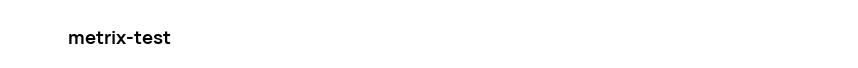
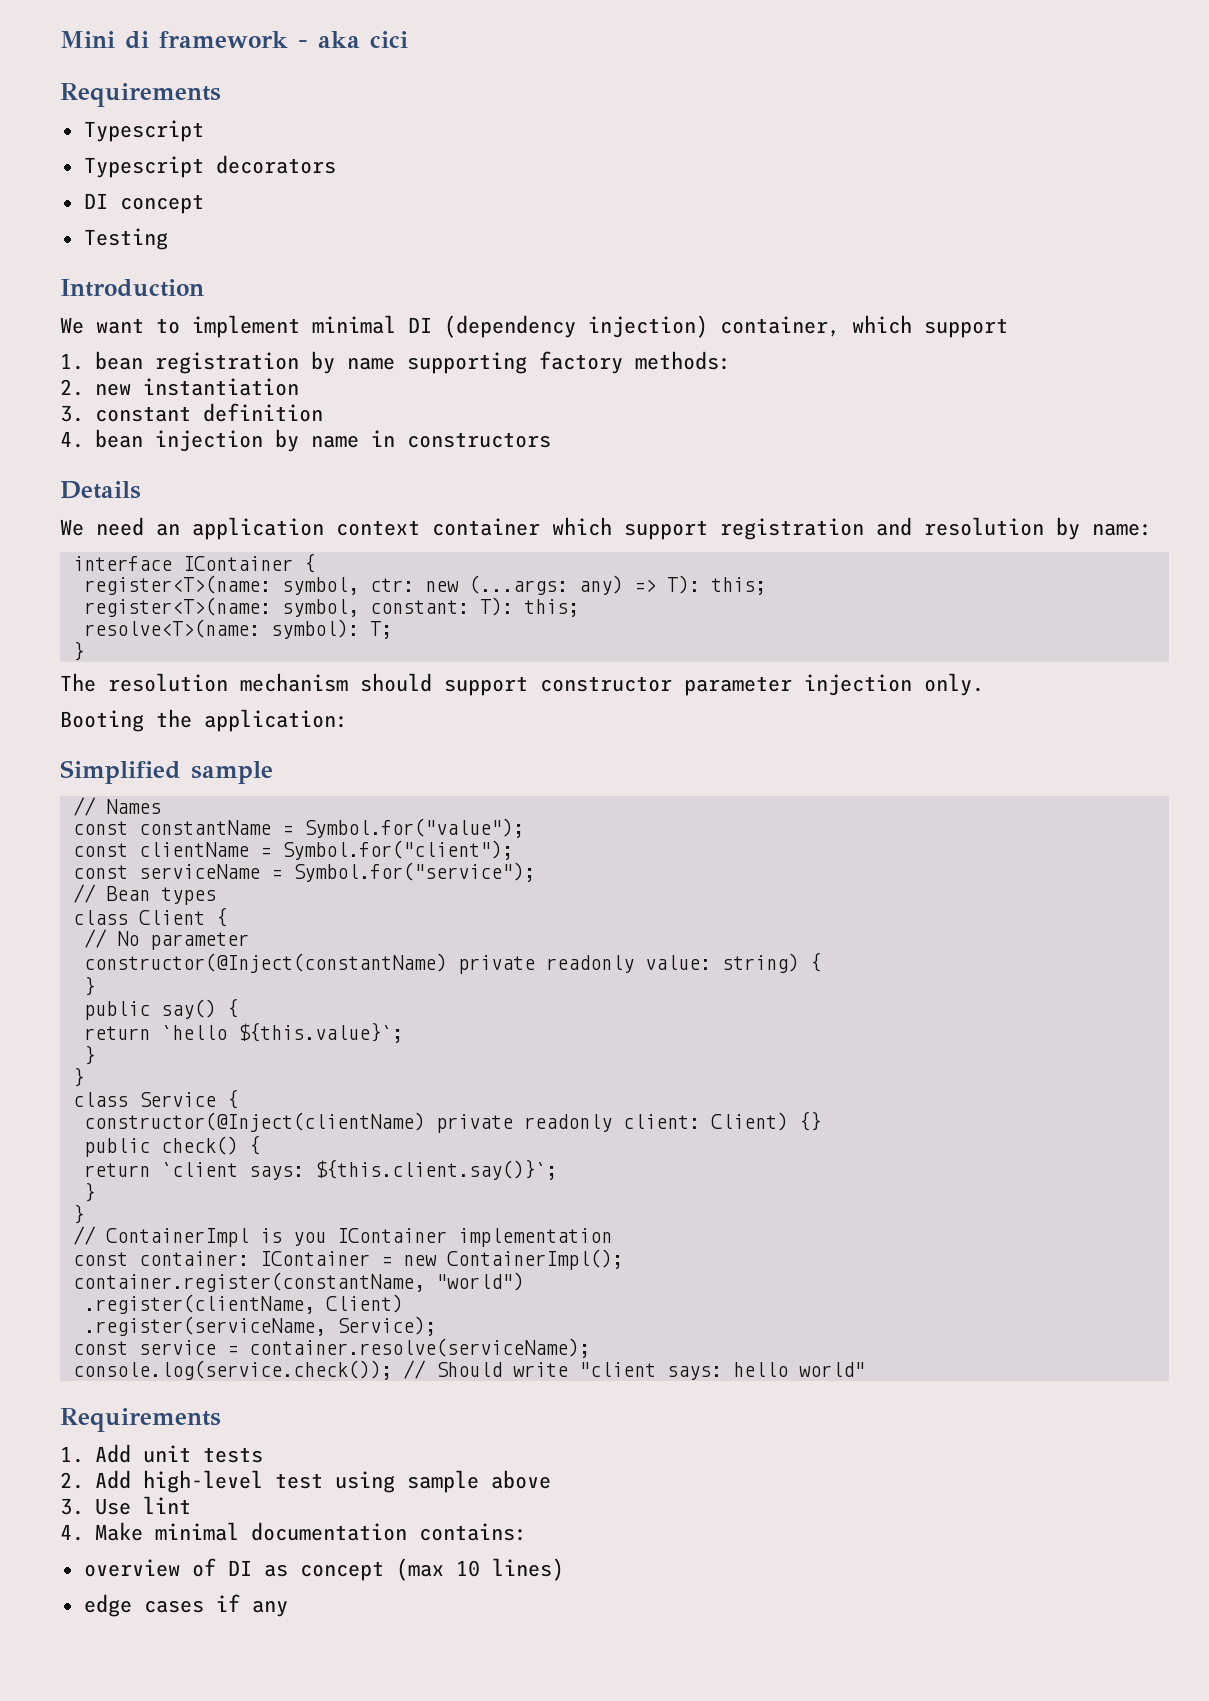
[68,31,171,44] metrix-test -> [60,31,408,49] [60,83,221,107] [83,120,204,142] [83,155,336,178] [83,193,204,214] [83,228,168,250] [60,279,204,297] [60,315,1008,338] [60,351,731,374] [60,378,299,396] [60,403,323,422] [60,429,551,452] [60,481,141,499] [60,517,1152,540] [72,553,315,573] [83,575,766,595] [83,597,579,617] [83,619,392,639] [72,641,84,661] [60,673,984,696] [60,709,348,732] [60,760,273,784] [72,797,161,816] [72,818,524,838] [72,840,513,860] [72,862,535,882] [72,884,216,905] [72,907,227,927] [83,929,249,950] [83,952,821,974] [83,976,95,996] [83,998,238,1020] [83,1022,403,1043] [83,1045,95,1065] [72,1067,84,1087] [72,1089,238,1109] [83,1111,821,1133] [83,1135,260,1157] [83,1159,557,1180] [83,1182,95,1202] [72,1204,84,1224] [72,1226,612,1247] [72,1249,623,1270] [72,1272,524,1292] [83,1294,403,1314] [83,1316,436,1336] [72,1338,590,1358] [72,1360,865,1380] [60,1408,221,1432] [60,1444,263,1463] [60,1470,551,1493] [60,1496,191,1515] [60,1522,527,1541] [83,1558,564,1581] [83,1594,288,1617] Mini di framework - aka cici // Requirements // Typescript // Typescript decorators // DI concept // Testing // Introduction // We want to implement minimal DI (dependency injection) container, which support // 1. bean registration by name supporting factory methods: // 2. new instantiation // 3. constant definition // 4. bean injection by name in constructors // Details // We need an application context container which support registration and resolution by name: // interface IContainer { // register<T>(name: symbol, ctr: new (...args: any) => T): this; // register<T>(name: symbol, constant: T): this; // resolve<T>(name: symbol): T; // } // The resolution mechanism should support constructor parameter injection only. // Booting the application: // Simplified sample // // Names // const constantName = Symbol.for("value"); // const clientName = Symbol.for("client"); // const serviceName = Symbol.for("service"); // // Bean types // class Client { // // No parameter // constructor(@Inject(constantName) private readonly value: string) { // } // public say() { // return `hello ${this.value}`; // } // } // class Service { // constructor(@Inject(clientName) private readonly client: Client) {} // public check() { // return `client says: ${this.client.say()}`; // } // } // // ContainerImpl is you IContainer implementation // const container: IContainer = new ContainerImpl(); // container.register(constantName, "world") // .register(clientName, Client) // .register(serviceName, Service); // const service = container.resolve(serviceName); // console.log(service.check()); // Should write "client says: hello world" // Requirements // 1. Add unit tests // 2. Add high-level test using sample above // 3. Use lint // 4. Make minimal documentation contains: // overview of DI as concept (max 10 lines) // edge cases if any

